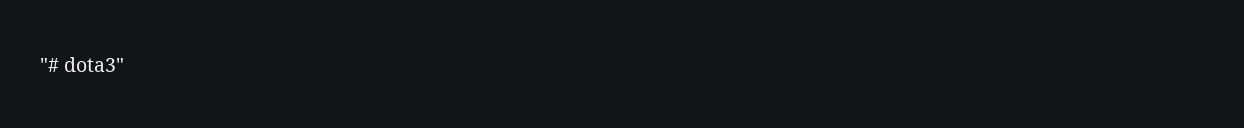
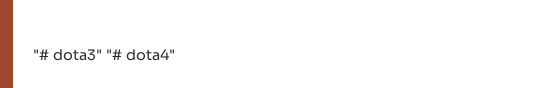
(125, 64) none -> [105,49,175,61] "# dota4"

